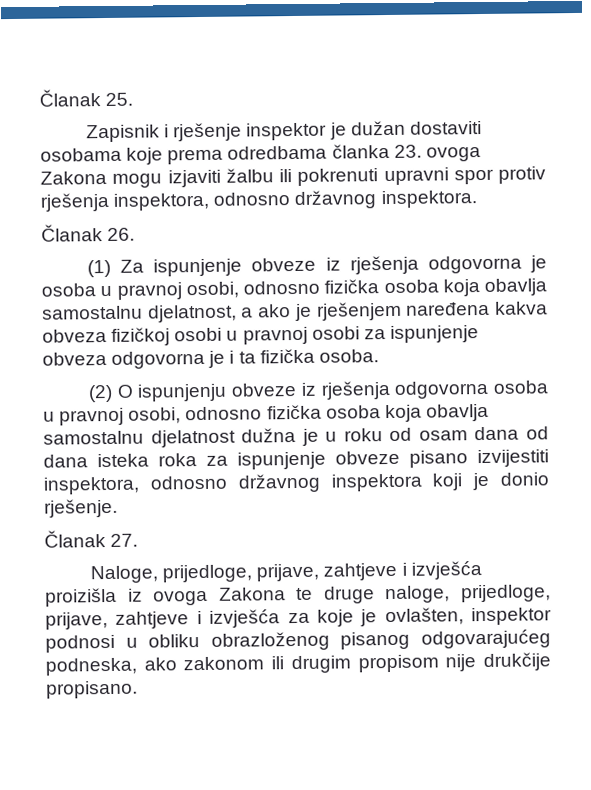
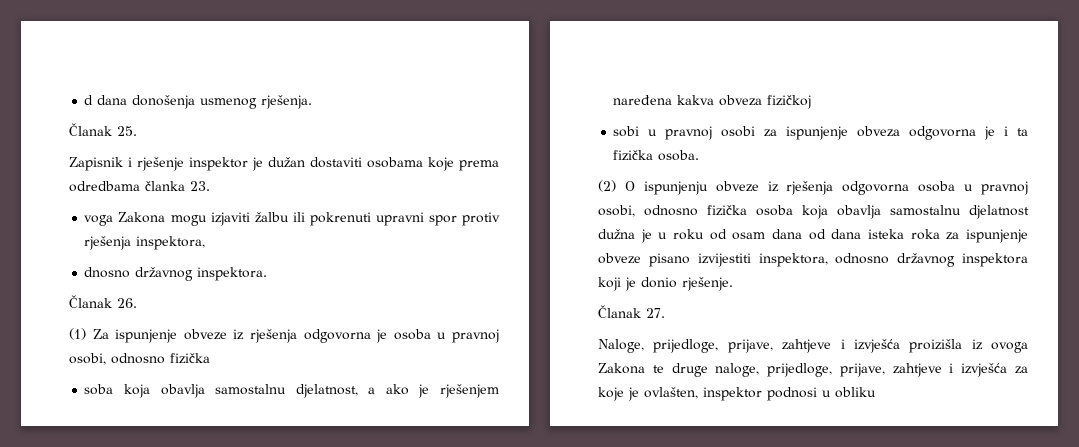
(39, 98) none -> [84,95,313,109] d dana donošenja usmenog rješenja. //
[425,147,481,162] ovoga -> [84,215,114,226] // voga
[213,192,291,206] odnosno -> [84,267,131,278] // dnosno
[383,279,439,294] osoba -> [84,384,114,395] // soba
[174,327,223,342] osobi -> [613,126,640,137] // sobi
[210,629,551,651] [45,652,551,676] [46,680,138,699] obrazloženog pisanog odgovarajućeg podneska, ako zakonom ili drugim propisom nije drukčije propisano. -> (876, 392) none

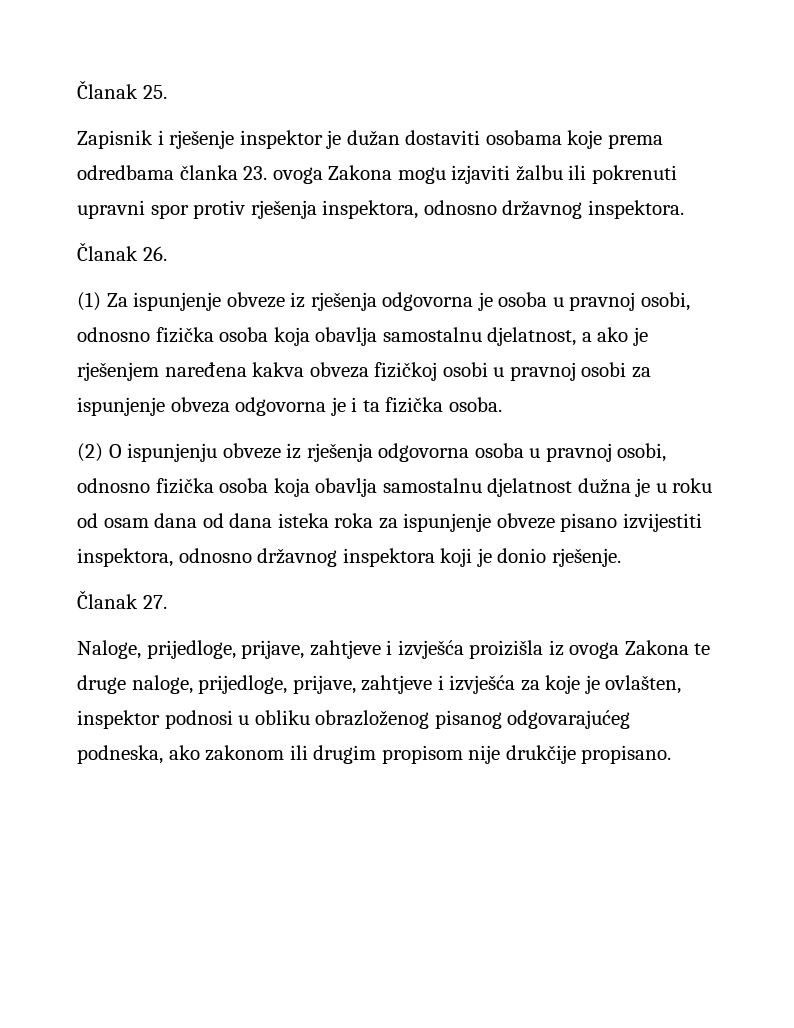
[84,95,313,109] d dana donošenja usmenog rješenja. // -> (77, 89) none
[84,215,114,226] // voga -> [272,167,323,184] ovoga
[84,267,131,278] // dnosno -> [423,200,497,215] odnosno
[84,384,114,395] // soba -> [219,327,269,342] osoba
[613,126,640,137] // sobi -> [442,362,488,377] osobi
(876, 392) none -> [315,710,631,729] [77,745,672,764] obrazloženog pisanog odgovarajućeg podneska, ako zakonom ili drugim propisom nije drukčije propisano.

